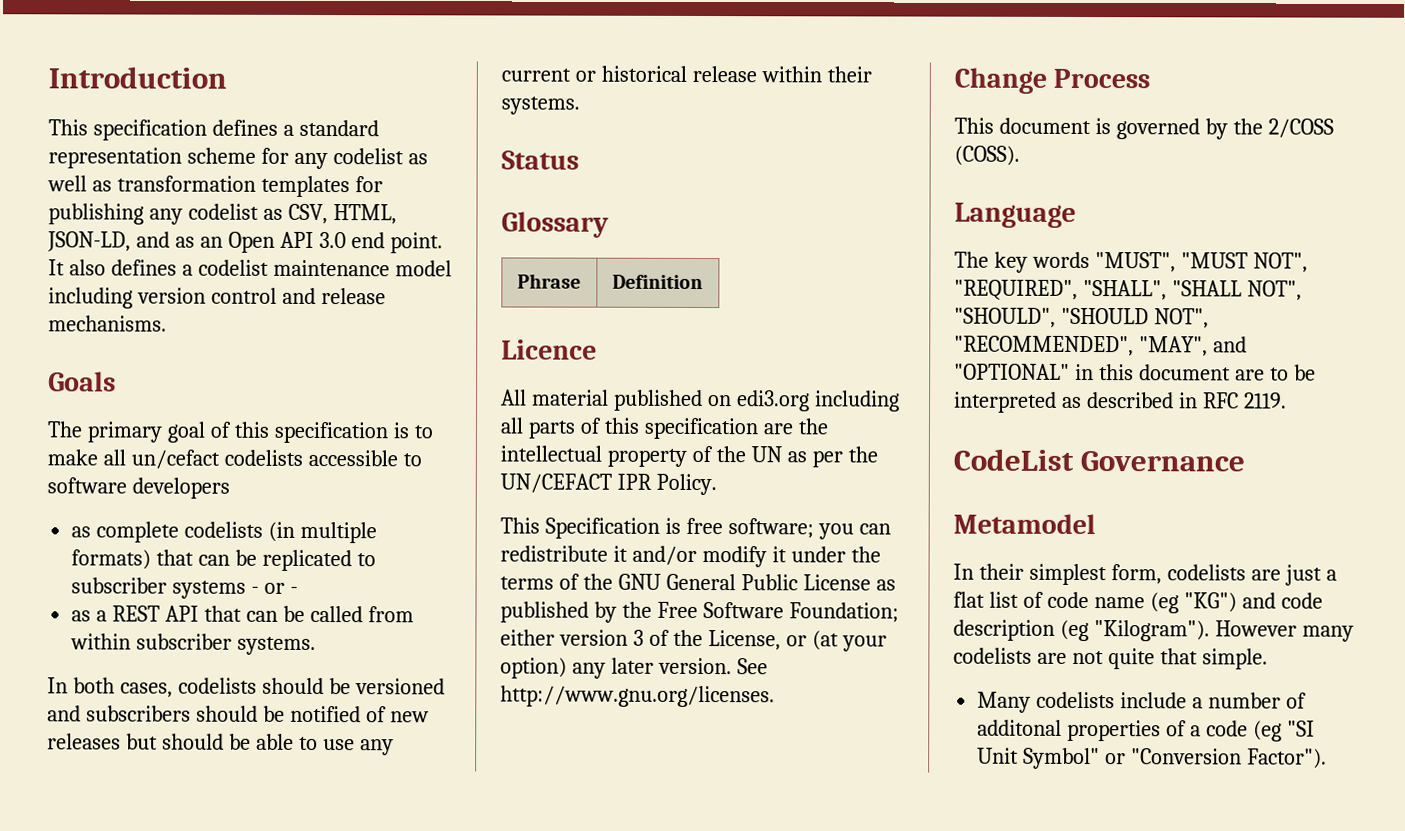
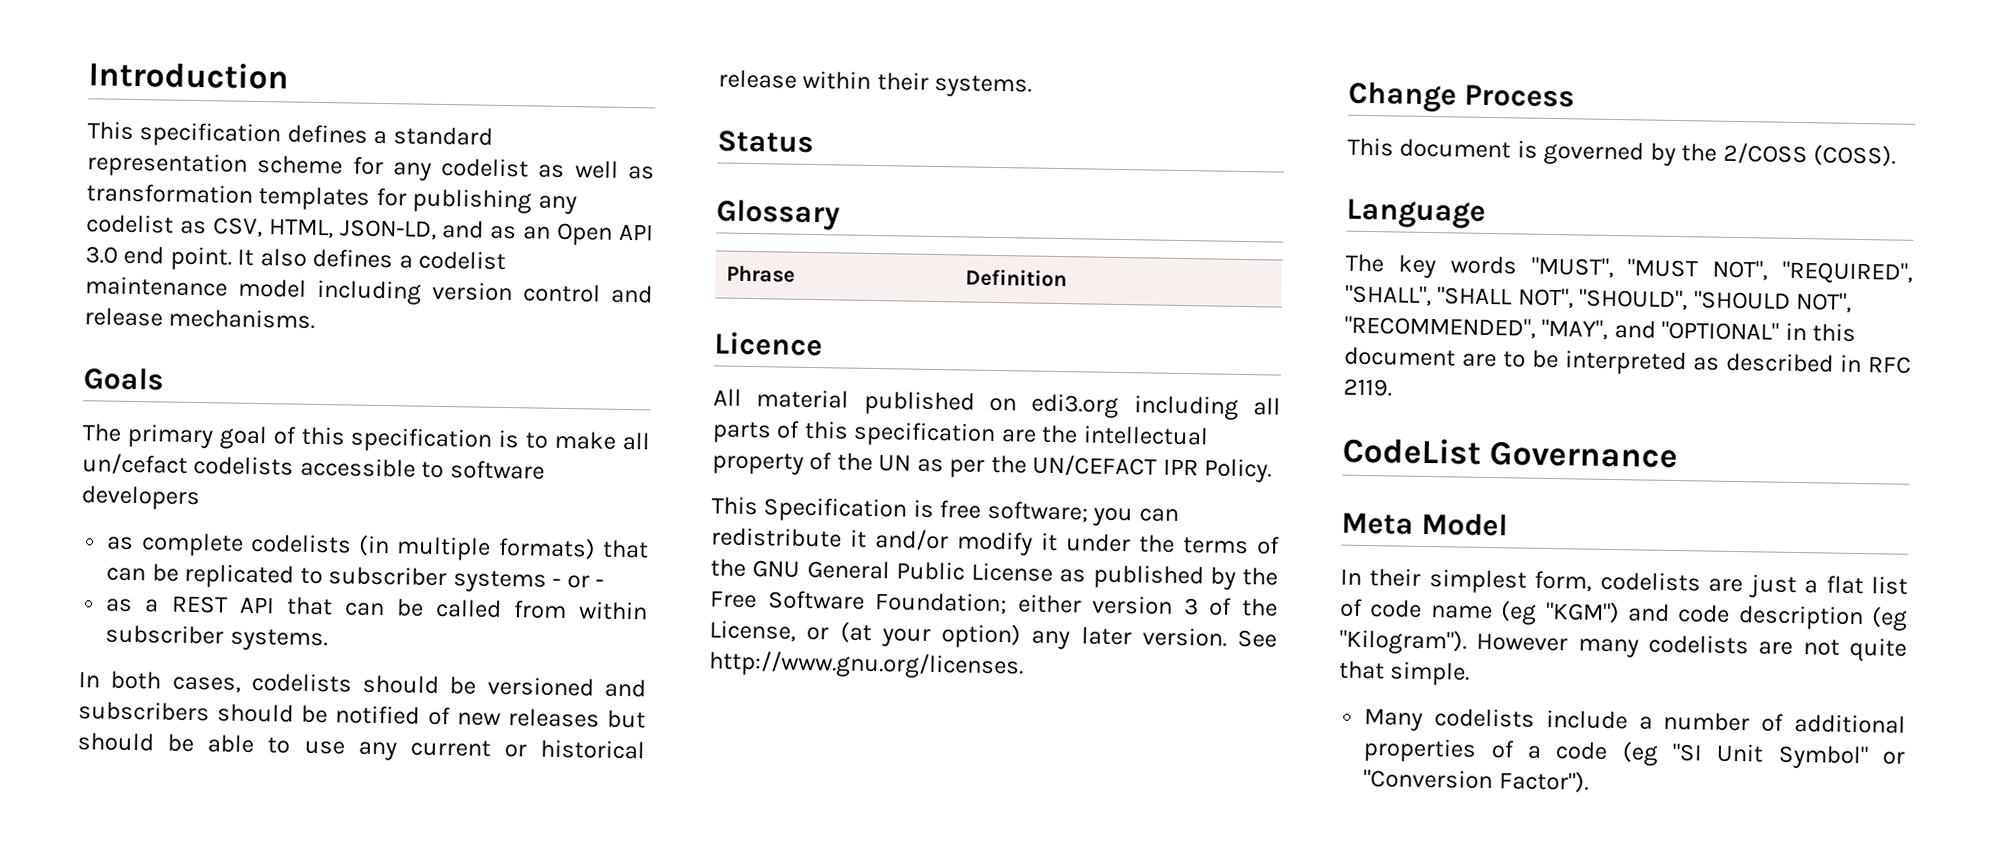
[953,513,1096,535] Metamodel -> [1341,512,1509,537] Meta Model
[1183,592,1237,613] "KG") -> [1544,600,1620,624] "KGM")
[977,719,1063,736] additonal -> [1794,713,1906,734] additional

